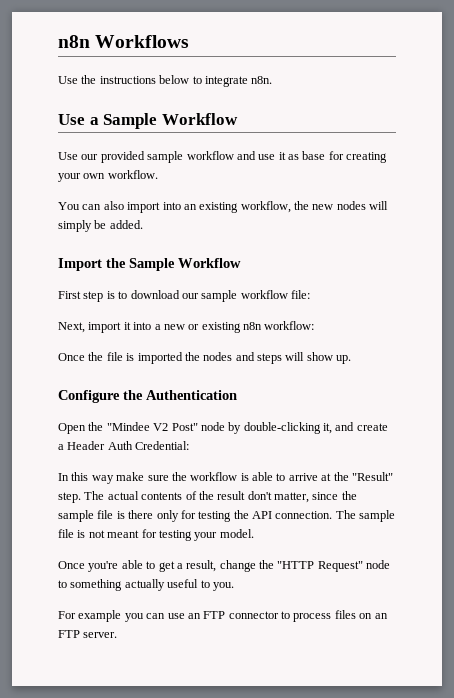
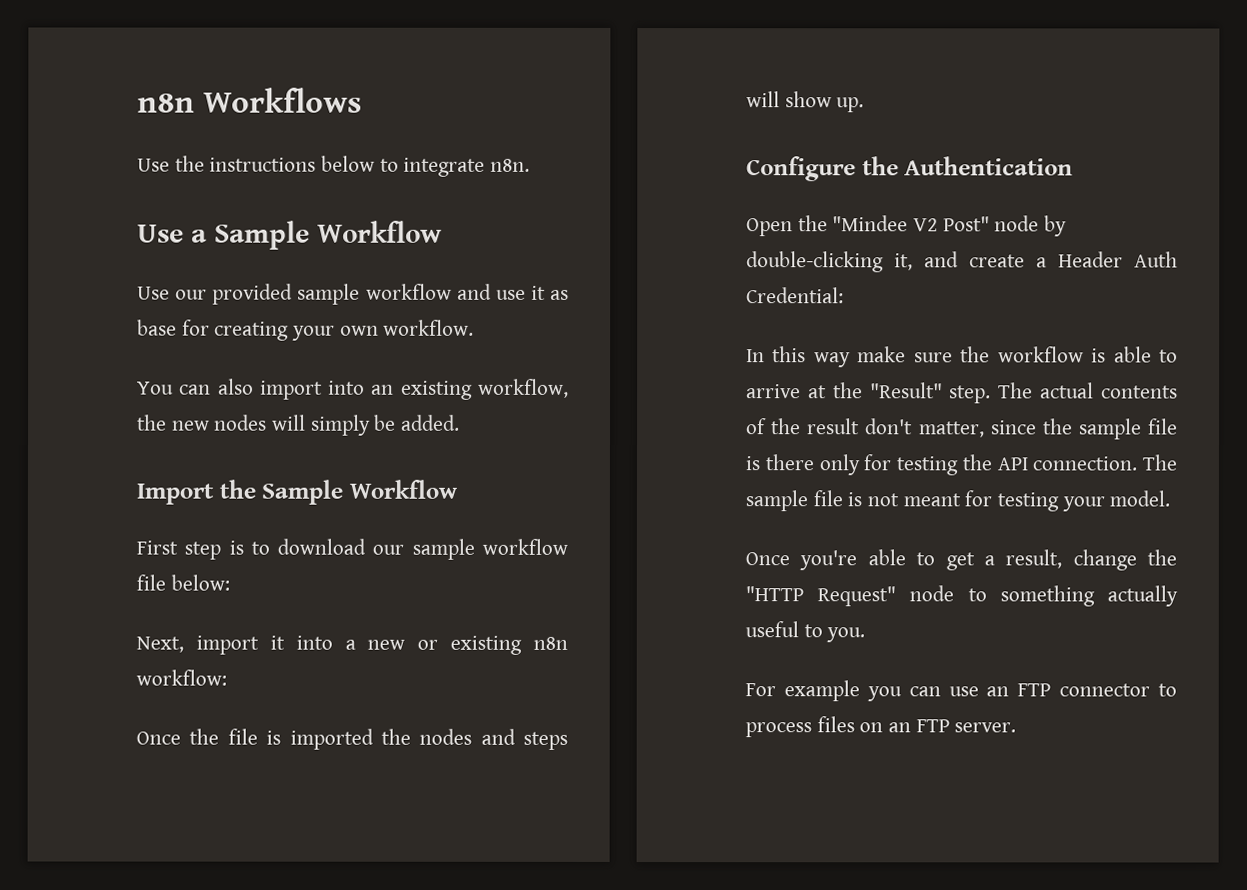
[291,290,310,299] file: -> [136,574,230,591] file below:

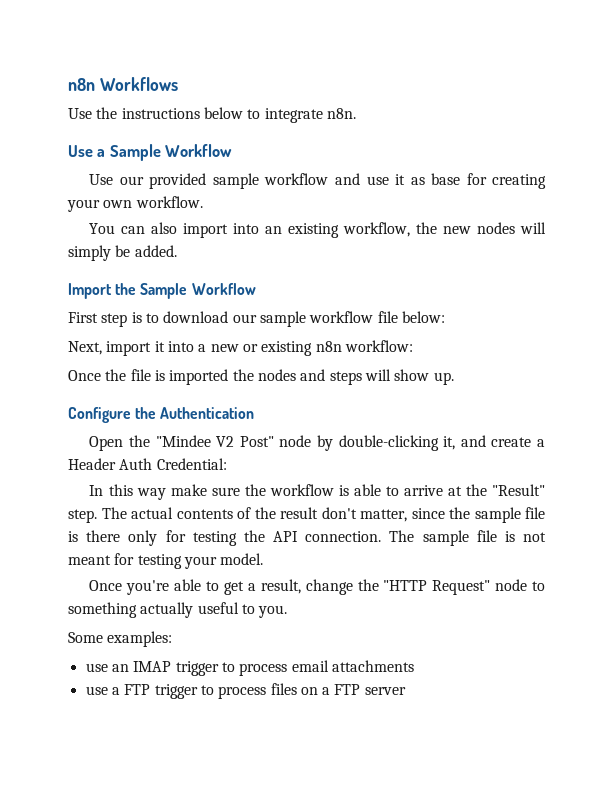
[745,680,1151,702] For example you can use an FTP connector -> [68,631,173,647] [85,660,414,676] [85,684,198,699] Some examples: // use an IMAP trigger to process email attachments // use a FTP trigger
[888,719,1017,733] an FTP server. -> [322,684,406,695] a FTP server

